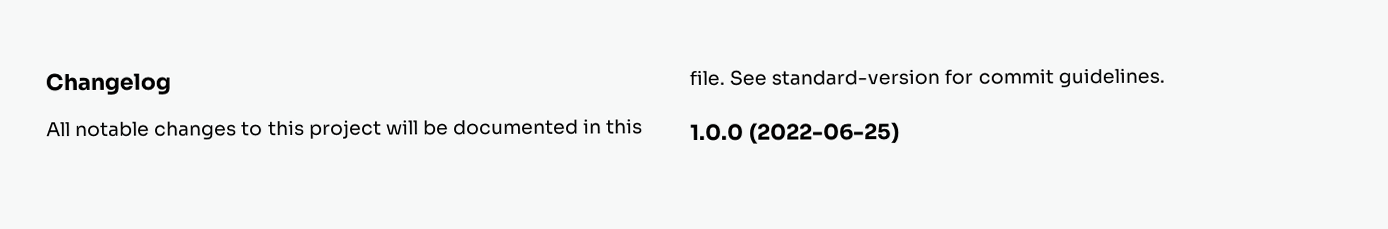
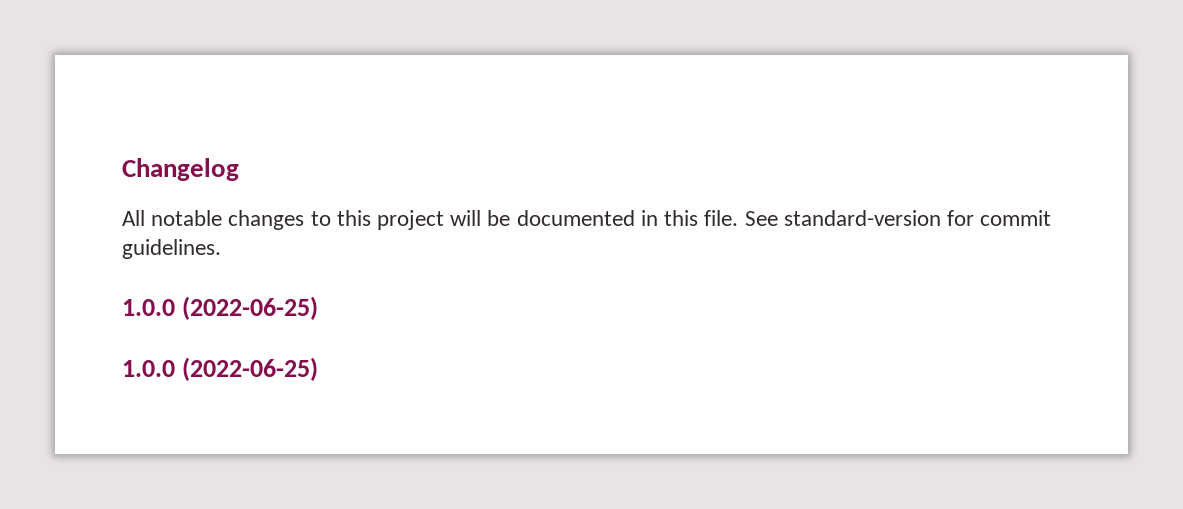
(900, 132) none -> [122,357,318,381] // 1.0.0 (2022-06-25)

